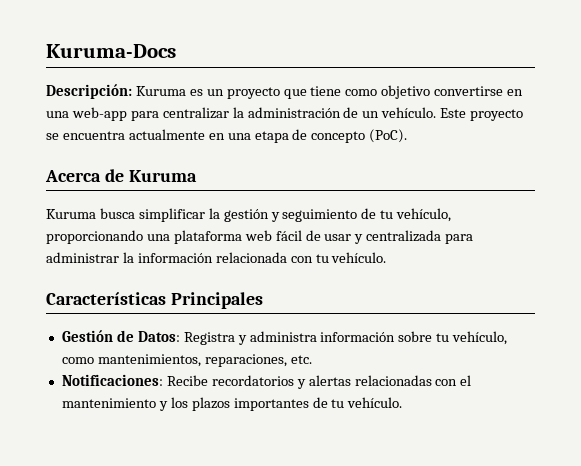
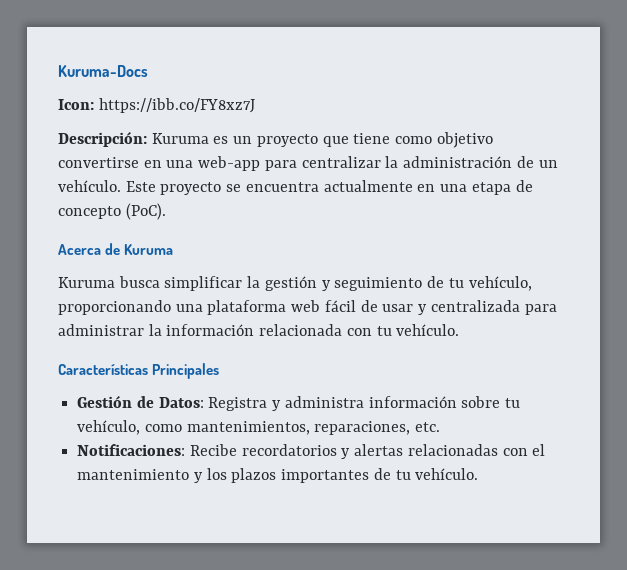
(176, 51) none -> [58,98,255,113] // Icon: https://ibb.co/FY8xz7J

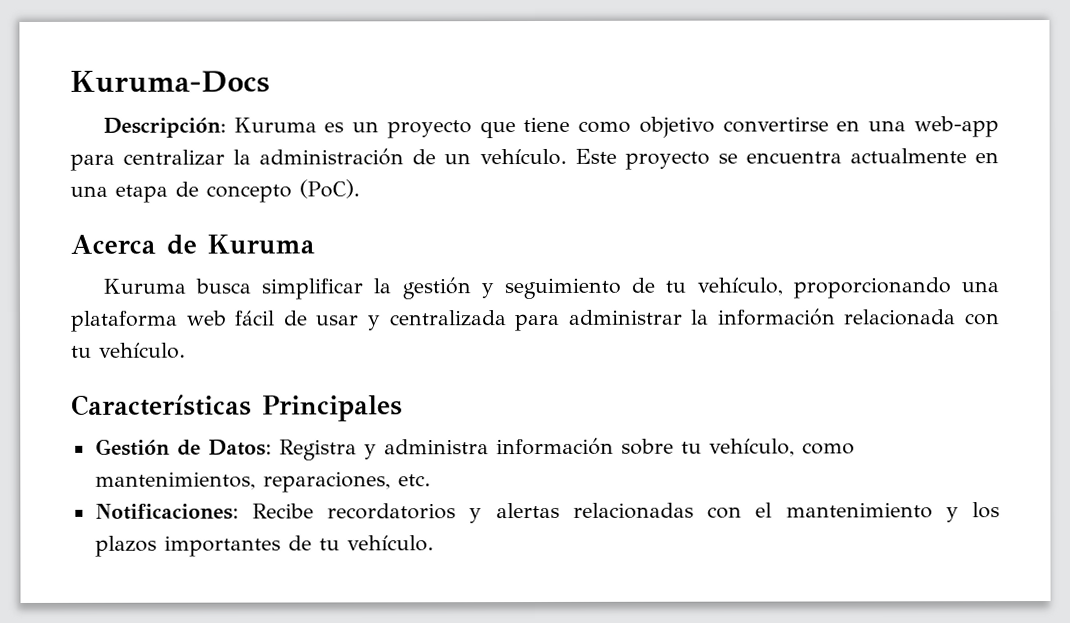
[58,98,255,113] // Icon: https://ibb.co/FY8xz7J -> (270, 81) none

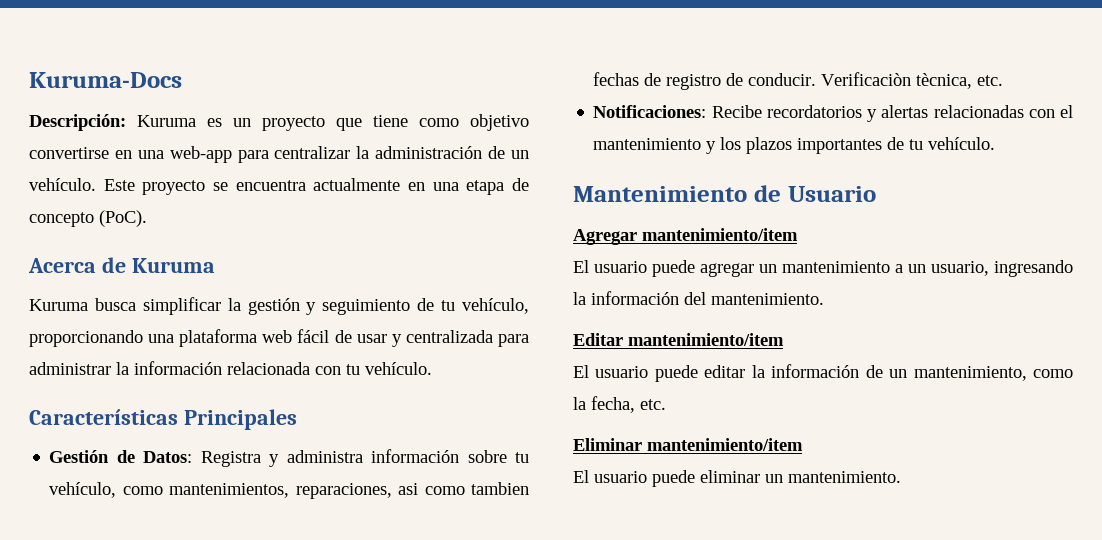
(391, 482) none -> [398,482,529,495] [593,72,973,90] asi como tambien fechas de registro de conducir. Verificaciòn tècnica,
(434, 543) none -> [573,185,876,202] [573,228,798,245] [573,260,1073,277] [573,291,824,305] [573,333,784,346] [573,364,1073,382] [573,396,666,413] [573,438,803,451] [573,470,901,487] // Mantenimiento de Usuario // Agregar mantenimiento/item // El usuario puede agregar un mantenimiento a un usuario, ingresando la información del mantenimiento. // Editar mantenimiento/item // El usuario puede editar la información de un mantenimiento, como la fecha, etc. // Eliminar mantenimiento/item // El usuario puede eliminar un mantenimiento.

